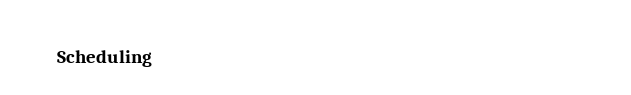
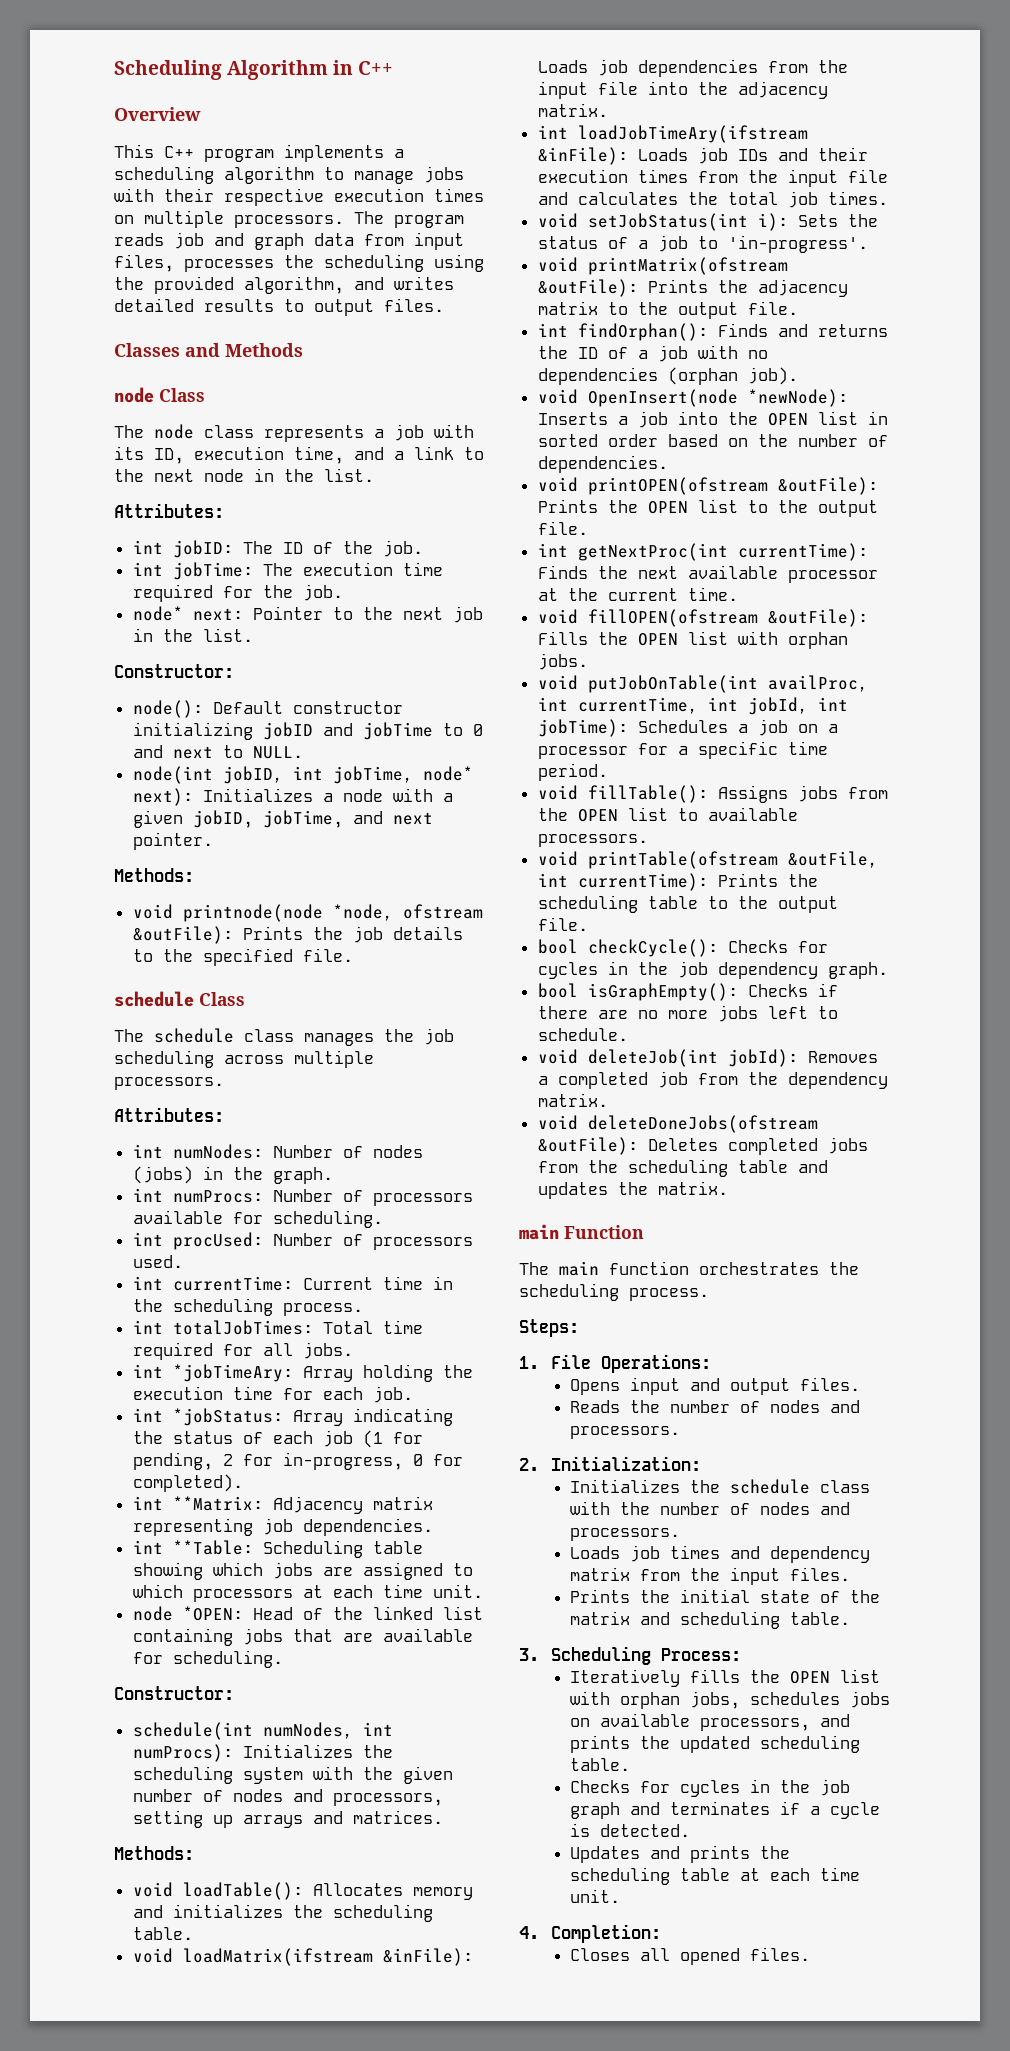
[57,50,152,67] Scheduling -> [114,60,394,80] [114,107,201,121] [114,144,404,162] [114,166,464,184] [114,188,484,206] [114,210,464,228] [114,232,464,250] [114,254,484,272] [114,276,454,294] [114,298,444,316] [114,343,303,357] [114,387,205,403] [114,424,474,442] [114,446,484,464] [114,468,374,482] [114,503,224,518] [132,540,423,558] [132,562,443,580] [132,584,343,602] [132,606,483,623] [132,628,253,642] [114,664,234,678] [132,700,403,718] [132,722,483,740] [132,745,303,759] [132,766,473,784] [132,788,453,806] [132,810,433,828] [132,832,213,850] [114,868,194,882] [132,904,483,922] [132,926,463,944] [132,948,353,966] [114,991,245,1007] [114,1028,454,1046] [114,1050,374,1068] [114,1077,224,1090] [114,1107,224,1122] [132,1144,423,1159] [132,1166,333,1184] [132,1188,473,1206] [132,1210,383,1228] [132,1232,473,1250] [132,1255,183,1268] [132,1276,453,1291] [132,1298,363,1316] [132,1320,423,1335] [132,1342,353,1360] [132,1364,473,1382] [132,1386,413,1403] [132,1408,453,1426] [132,1430,423,1448] [132,1452,463,1470] [132,1474,243,1492] [132,1496,433,1514] [132,1518,433,1536] [132,1540,423,1558] [132,1562,473,1580] [132,1584,483,1602] [132,1606,483,1621] [132,1628,473,1646] [132,1650,283,1668] [114,1686,234,1700] [132,1722,393,1740] [132,1744,393,1762] [132,1766,453,1784] [132,1789,443,1806] [132,1810,443,1828] [114,1846,194,1860] [132,1882,473,1900] [132,1904,433,1922] [132,1927,193,1940] [132,1948,473,1966] [537,59,848,77] [537,81,828,99] [537,103,608,117] [537,125,808,143] [537,147,868,165] [537,169,888,187] [537,191,888,208] [537,213,878,231] [537,235,868,253] [537,257,788,275] [537,279,848,297] [537,301,798,319] [537,323,888,341] [537,345,768,362] [537,367,798,385] [537,389,848,407] [537,411,888,428] [537,434,888,447] [537,455,668,473] [537,477,878,495] [537,499,878,517] [537,521,588,535] [537,543,868,561] [537,565,878,583] [537,587,738,601] [537,609,868,627] [537,631,848,649] [537,653,588,670] [537,675,868,693] [537,697,848,715] [537,719,838,737] [537,741,828,759] [537,763,608,781] [537,785,888,803] [537,807,798,822] [537,834,648,847] [537,851,878,869] [537,873,818,891] [537,895,838,913] [537,917,588,931] [537,939,828,957] [537,961,888,979] [537,983,838,1001] [537,1005,838,1022] [537,1028,628,1041] [537,1049,878,1067] [537,1071,888,1089] [537,1093,608,1107] [537,1115,818,1133] [537,1137,868,1155] [537,1159,828,1177] [537,1181,728,1199] [519,1224,644,1240] [519,1261,859,1276] [519,1283,709,1301] [519,1319,579,1337] [519,1354,712,1373] [569,1377,860,1395] [569,1400,860,1413] [569,1426,680,1439] [519,1456,702,1471] [569,1479,870,1494] [569,1501,850,1515] [569,1528,680,1541] [569,1545,870,1563] [569,1567,850,1585] [569,1589,880,1603] [569,1611,850,1629] [519,1646,742,1665] [569,1669,880,1687] [569,1691,890,1709] [569,1713,850,1731] [569,1735,860,1753] [569,1758,630,1771] [569,1779,850,1797] [569,1801,880,1819] [569,1823,690,1837] [569,1845,790,1863] [569,1867,860,1885] [569,1889,620,1903] [519,1924,662,1943] [569,1947,810,1965] Scheduling Algorithm in C++ // Overview // This C++ program implements a scheduling algorithm to manage jobs with their respective execution times on multiple processors. The program reads job and graph data from input files, processes the scheduling using the provided algorithm, and writes detailed results to output files. // Classes and Methods // node Class // The node class represents a job with its ID, execution time, and a link to the next node in the list. // Attributes: // int jobID: The ID of the job. // int jobTime: The execution time required for the job. // node* next: Pointer to the next job in the list. // Constructor: // node(): Default constructor initializing jobID and jobTime to 0 and next to NULL. // node(int jobID, int jobTime, node* next): Initializes a node with a given jobID, jobTime, and next pointer. // Methods: // void printnode(node *node, ofstream &outFile): Prints the job details to the specified file. // schedule Class // The schedule class manages the job scheduling across multiple processors. // Attributes: // int numNodes: Number of nodes (jobs) in the graph. // int numProcs: Number of processors available for scheduling. // int procUsed: Number of processors used. // int currentTime: Current time in the scheduling process. // int totalJobTimes: Total time required for all jobs. // int *jobTimeAry: Array holding the execution time for each job. // int *jobStatus: Array indicating the status of each job (1 for pending, 2 for in-progress, 0 for completed). // int **Matrix: Adjacency matrix representing job dependencies. // int **Table: Scheduling table showing which jobs are assigned to which processors at each time unit. // node *OPEN: Head of the linked list containing jobs that are available for scheduling. // Constructor: // schedule(int numNodes, int numProcs): Initializes the scheduling system with the given number of nodes and processors, setting up arrays and matrices. // Methods: // void loadTable(): Allocates memory and initializes the scheduling table. // void loadMatrix(ifstream &inFile): Loads job dependencies from the input file into the adjacency matrix. // int loadJobTimeAry(ifstream &inFile): Loads job IDs and their execution times from the input file and calculates the total job times. // void setJobStatus(int i): Sets the status of a job to 'in-progress'. // void printMatrix(ofstream &outFile): Prints the adjacency matrix to the output file. // int findOrphan(): Finds and returns the ID of a job with no dependencies (orphan job). // void OpenInsert(node *newNode): Inserts a job into the OPEN list in sorted order based on the number of dependencies. // void printOPEN(ofstream &outFile): Prints the OPEN list to the output file. // int getNextProc(int currentTime): Finds the next available processor at the current time. // void fillOPEN(ofstream &outFile): Fills the OPEN list with orphan jobs. // void putJobOnTable(int availProc, int currentTime, int jobId, int jobTime): Schedules a job on a processor for a specific time period. // void fillTable(): Assigns jobs from the OPEN list to available processors. // void printTable(ofstream &outFile, int currentTime): Prints the scheduling table to the output file. // bool checkCycle(): Checks for cycles in the job dependency graph. // bool isGraphEmpty(): Checks if there are no more jobs left to schedule. // void deleteJob(int jobId): Removes a completed job from the dependency matrix. // void deleteDoneJobs(ofstream &outFile): Deletes completed jobs from the scheduling table and updates the matrix. // main Function // The main function orchestrates the scheduling process. // Steps: // 1. File Operations: // Opens input and output files. // Reads the number of nodes and processors. // 2. Initialization: // Initializes the schedule class with the number of nodes and processors. // Loads job times and dependency matrix from the input files. // Prints the initial state of the matrix and scheduling table. // 3. Scheduling Process: // Iteratively fills the OPEN list with orphan jobs, schedules jobs on available processors, and prints the updated scheduling table. // Checks for cycles in the job graph and terminates if a cycle is detected. // Updates and prints the scheduling table at each time unit. // 4. Completion: // Closes all opened files.

